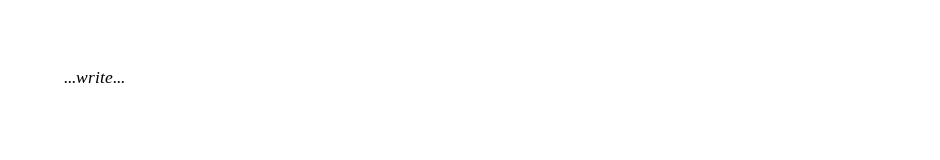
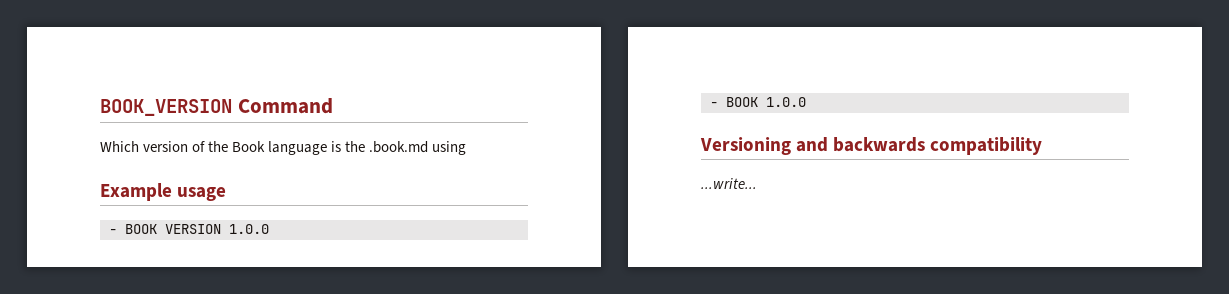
(64, 77) none -> [100,98,333,116] [100,141,467,155] [100,183,227,201] [109,224,269,234] [710,97,806,107] [700,137,1043,155] BOOK_VERSION Command // Which version of the Book language is the .book.md using // Example usage // - BOOK VERSION 1.0.0 // - BOOK 1.0.0 // Versioning and backwards compatibility //

